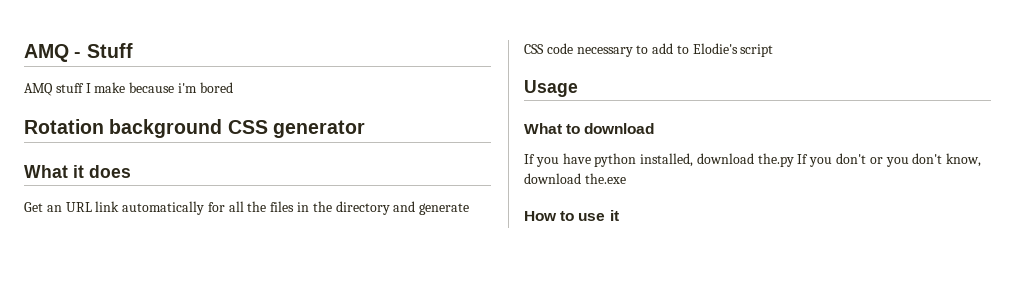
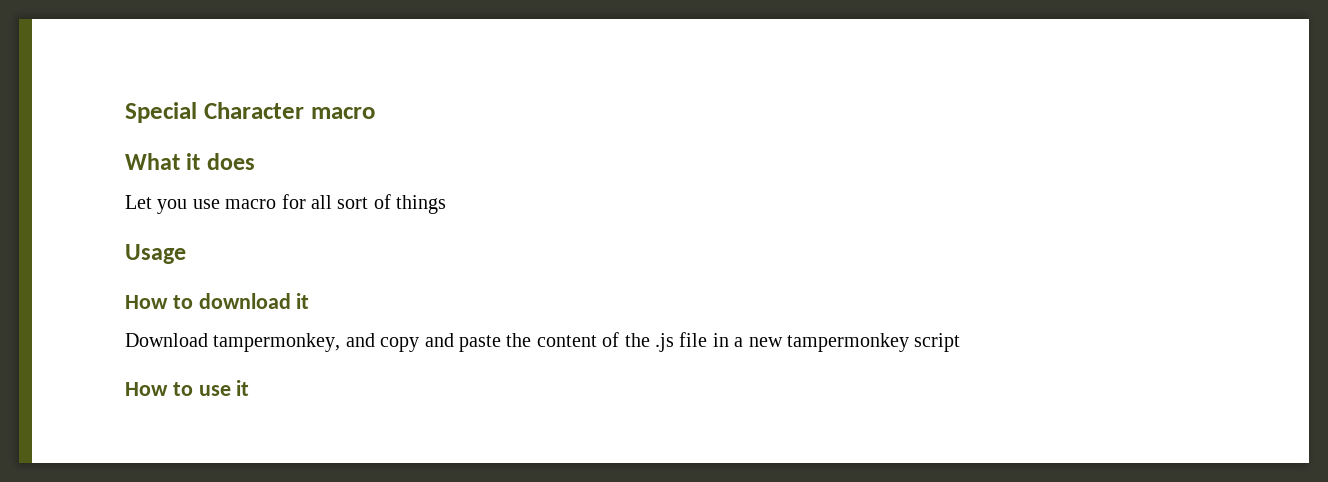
[24,43,133,62] [24,82,233,96] [24,119,365,138] [24,165,131,178] [24,201,470,215] [524,43,774,57] AMQ - Stuff // AMQ stuff I make because i'm bored // Rotation background CSS generator // What it does // Get an URL link automatically for all the files in the directory and generate CSS code necessary to add to Elodie's script -> [125,102,375,123] [125,153,255,170] [125,194,447,214] Special Character macro // What it does // Let you use macro for all sort of things
[524,123,562,134] What -> [125,295,168,309] How
[524,153,982,167] [524,173,626,184] // If you have python installed, download the.py If you don't or you don't know, download the.exe -> [296,293,310,309] [125,332,961,352] it // Download tampermonkey, and copy and paste the content of the .js file in a new tampermonkey script

